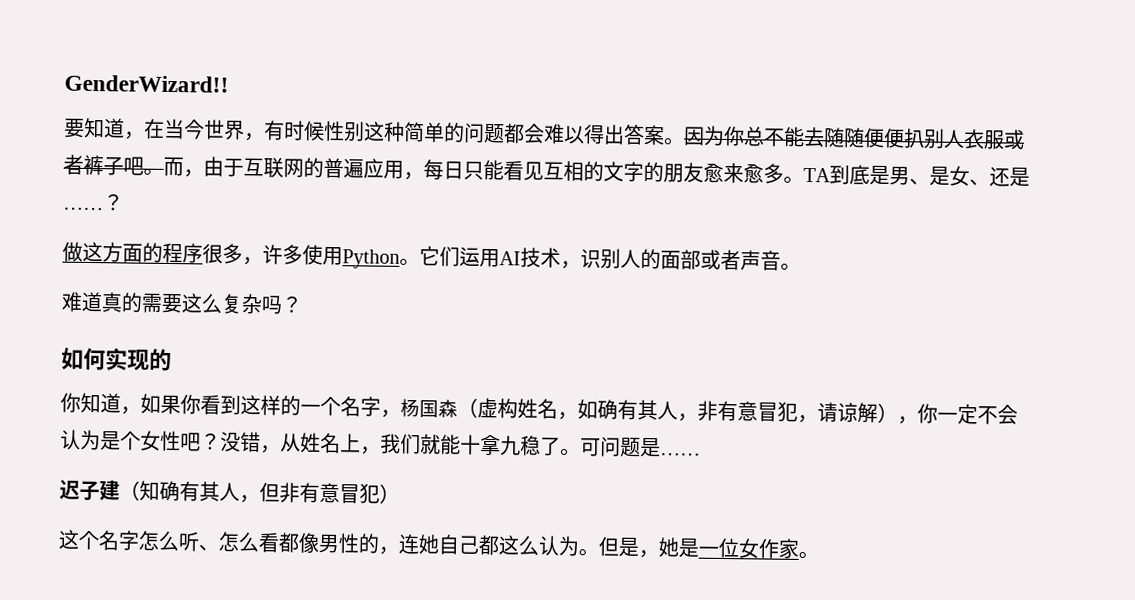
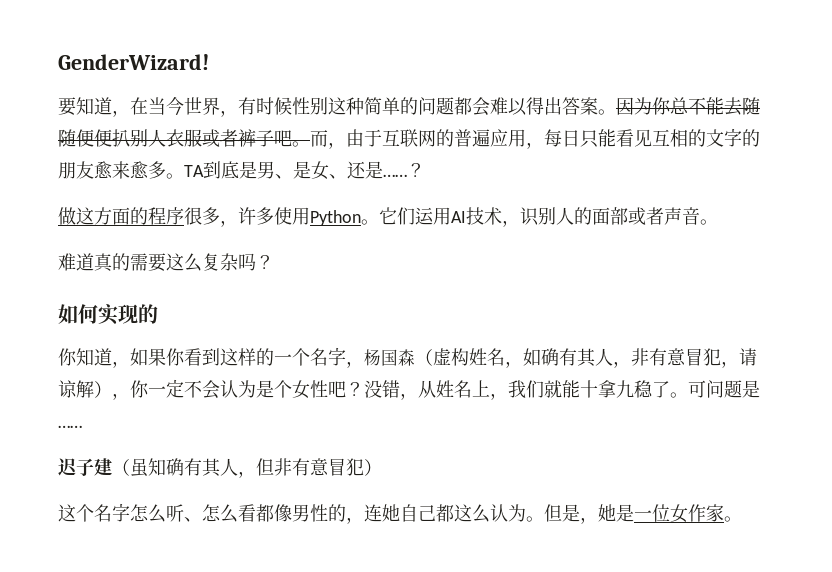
[64,74,229,93] GenderWizard!! -> [58,54,209,70] GenderWizard!
(140, 490) none -> [130,458,148,477] 虽

